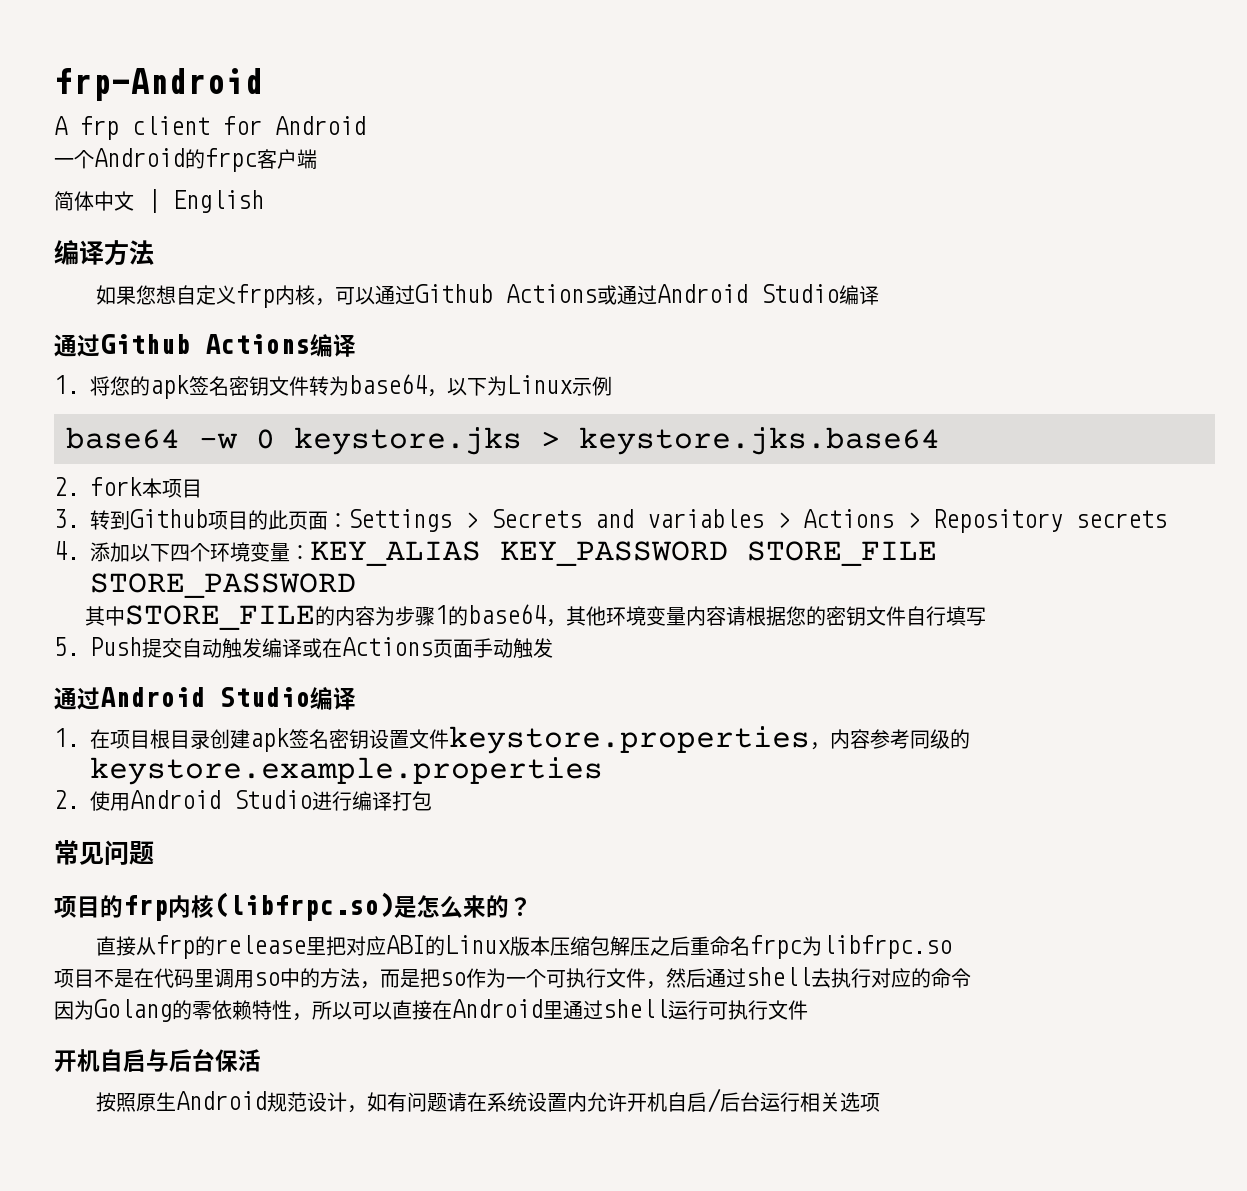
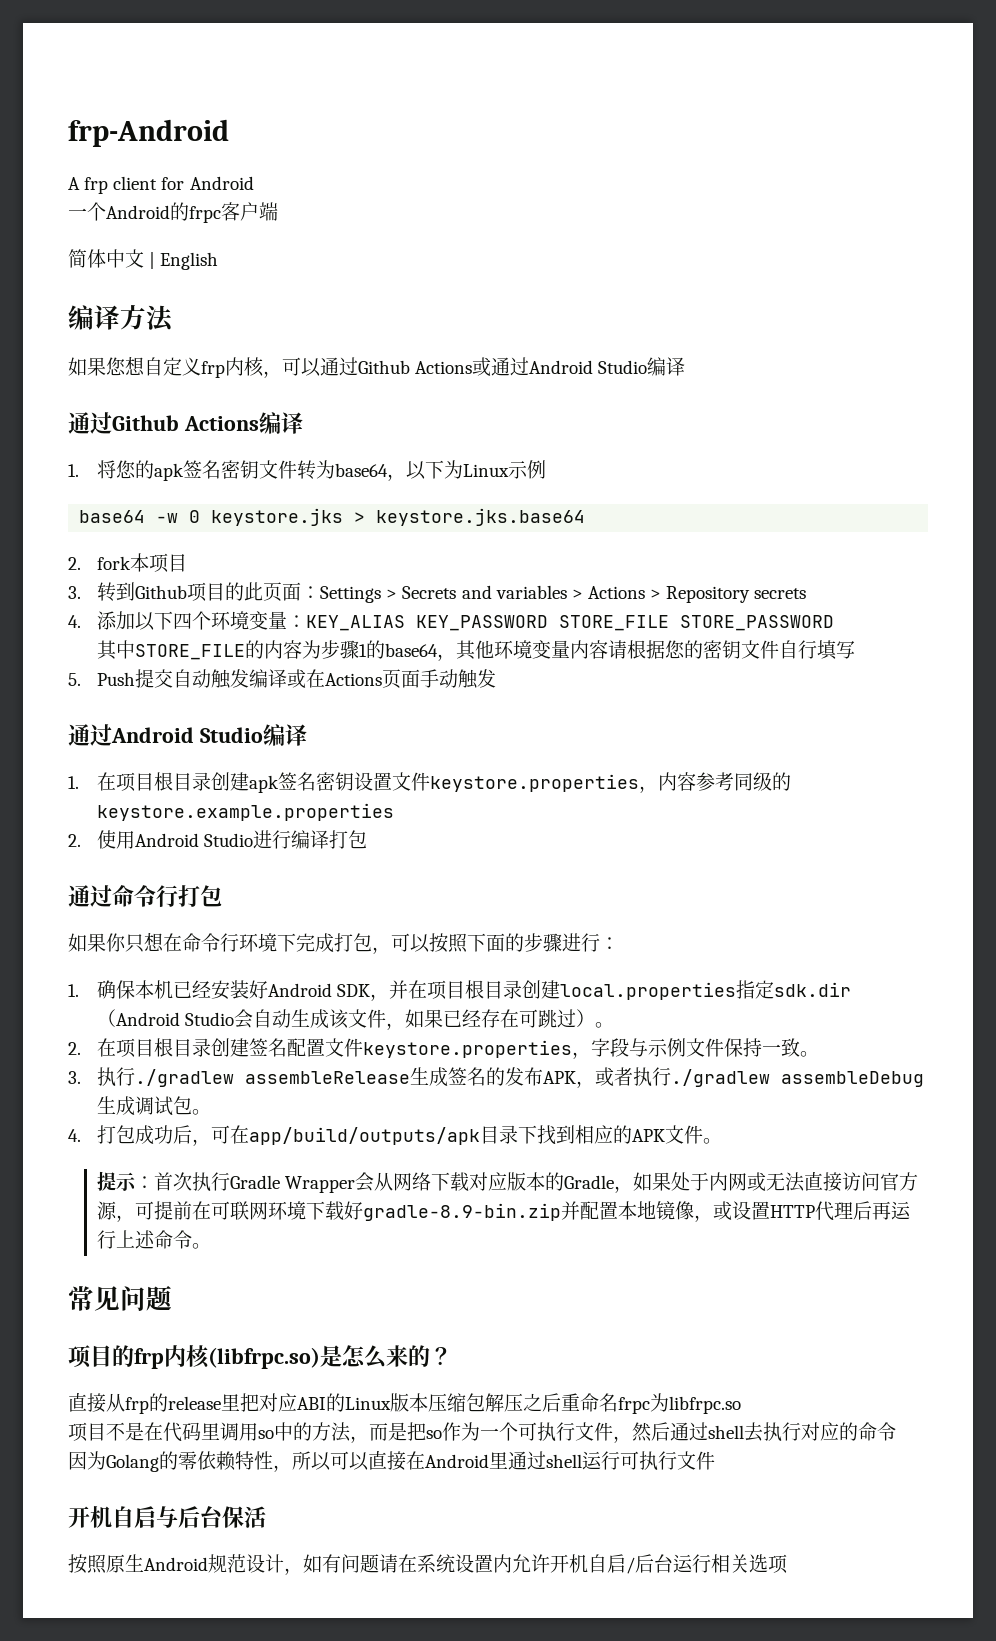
(432, 801) none -> [68,885,222,907] [68,932,619,954] [68,980,852,1001] [97,1009,615,1030] [68,1038,820,1059] [68,1067,925,1088] [97,1096,212,1116] [68,1125,723,1146] [97,1171,919,1193] [97,1201,912,1222] [97,1230,212,1249] // 通过命令行打包 // 如果你只想在命令行环境下完成打包，可以按照下面的步骤进行： // 1.确保本机已经安装好Android SDK，并在项目根目录创建local.properties指定sdk.dir（Android Studio会自动生成该文件，如果已经存在可跳过）。 // 2.在项目根目录创建签名配置文件keystore.properties，字段与示例文件保持一致。 // 3.执行./gradlew assembleRelease生成签名的发布APK，或者执行./gradlew assembleDebug生成调试包。 // 4.打包成功后，可在app/build/outputs/apk目录下找到相应的APK文件。 // 提示：首次执行Gradle Wrapper会从网络下载对应版本的Gradle，如果处于内网或无法直接访问官方源，可提前在可联网环境下载好gradle-8.9-bin.zip并配置本地镜像，或设置HTTP代理后再运行上述命令。

